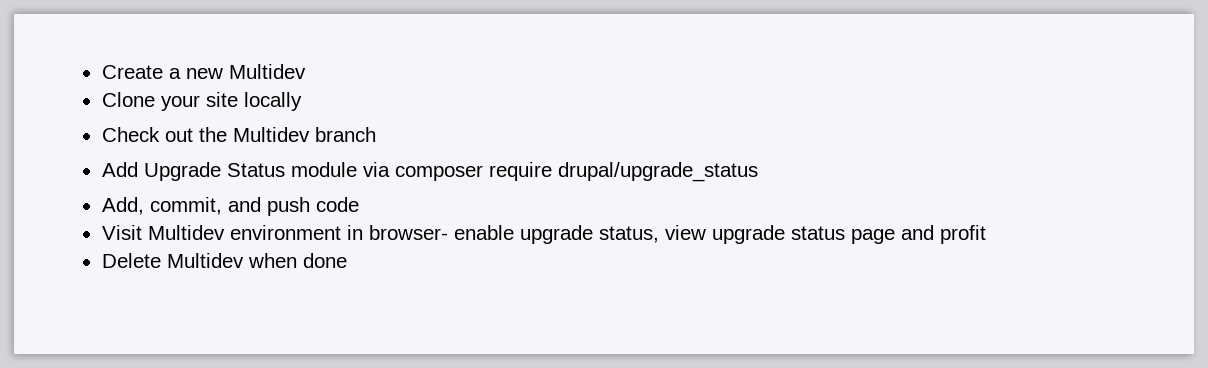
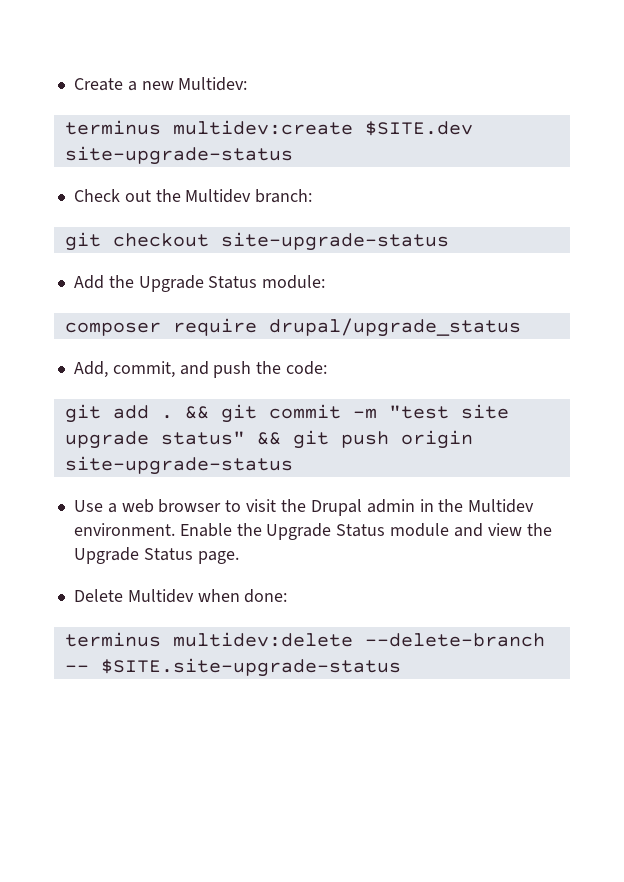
[228,64,306,79] [101,92,302,111] Multidev // Clone your site locally -> [178,77,248,91] [64,120,473,136] [64,146,293,165] Multidev: // terminus multidev:create $SITE.dev site-upgrade-status
[314,127,376,142] branch -> [255,189,313,203] [64,232,449,251] branch: // git checkout site-upgrade-status
[143,162,390,181] Upgrade Status module via -> [108,275,326,292] the Upgrade Status module: //
[315,197,359,212] [101,225,986,244] [101,253,347,268] code // Visit Multidev environment in browser- enable upgrade status, view upgrade status page and profit // Delete Multidev when done -> [256,361,328,375] [64,404,509,423] [64,430,473,449] [64,456,293,475] [73,499,535,516] [73,523,552,540] [73,547,239,564] [73,589,288,603] [64,632,545,647] [64,658,401,677] the code: // git add . && git commit -m "test site upgrade status" && git push origin site-upgrade-status // Use a web browser to visit the Drupal admin in the Multidev environment. Enable the Upgrade Status module and view the Upgrade Status page. // Delete Multidev when done: // terminus multidev:delete --delete-branch -- $SITE.site-upgrade-status

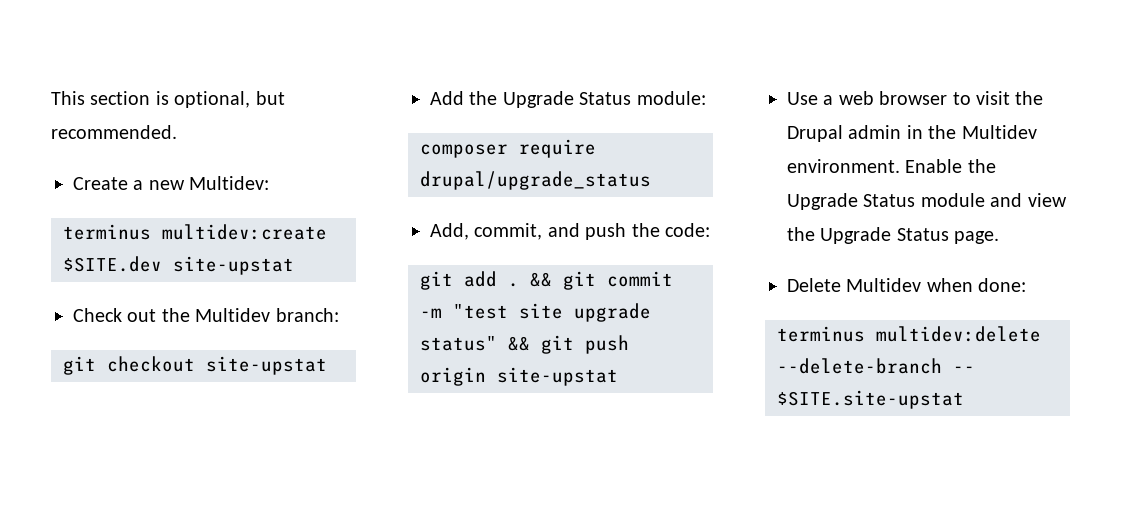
(73, 84) none -> [51,91,285,108] [51,125,177,139] This section is optional, but recommended. //
[64,146,293,165] site-upgrade-status -> [173,256,294,275] site-upstat
[220,232,449,251] site-upgrade-status -> [206,356,327,375] site-upstat
[64,456,293,475] site-upgrade-status -> [497,367,618,386] site-upstat
[100,658,401,677] $SITE.site-upgrade-status -> [777,390,964,409] $SITE.site-upstat

